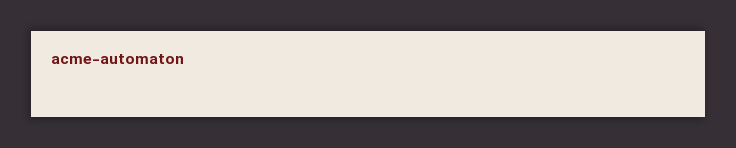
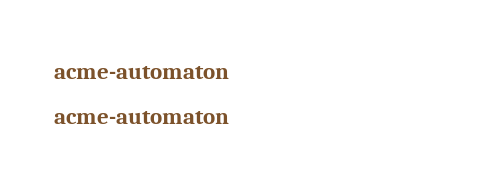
[51,54,184,64] acme-automaton -> [54,66,229,79] [54,111,229,124] acme-automaton // acme-automaton

